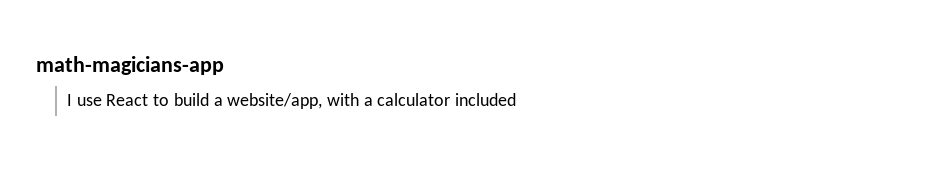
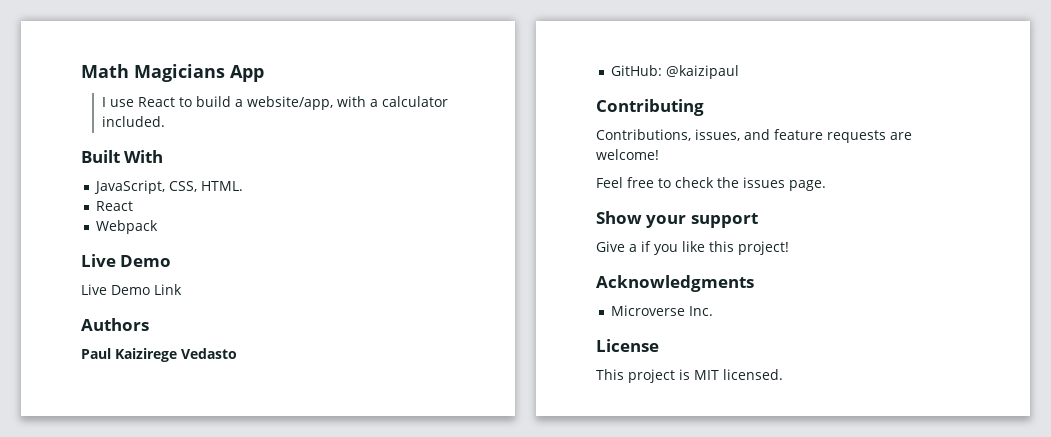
[36,56,224,75] math-magicians-app -> [81,64,264,82] Math Magicians App
[455,93,517,106] included -> [102,116,166,127] [81,150,164,163] [94,180,244,194] [96,201,134,211] [96,220,159,234] [81,254,172,267] [81,284,182,295] [81,318,149,331] [81,348,237,362] [611,65,740,79] [596,99,704,116] [596,129,912,143] [596,149,659,160] [596,177,826,191] [596,211,758,228] [596,241,789,255] [596,275,754,292] [611,305,714,316] [596,339,659,352] [596,369,783,383] included. // Built With // JavaScript, CSS, HTML. // React // Webpack // Live Demo // Live Demo Link // Authors // Paul Kaizirege Vedasto // GitHub: @kaizipaul // Contributing // Contributions, issues, and feature requests are welcome! // Feel free to check the issues page. // Show your support // Give a if you like this project! // Acknowledgments // Microverse Inc. // License // This project is MIT licensed.

